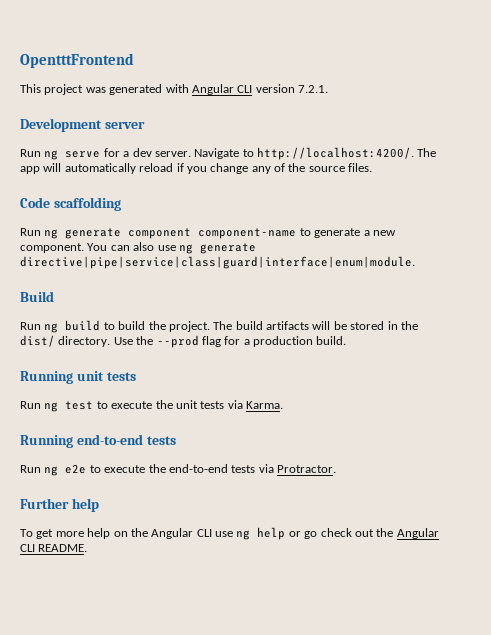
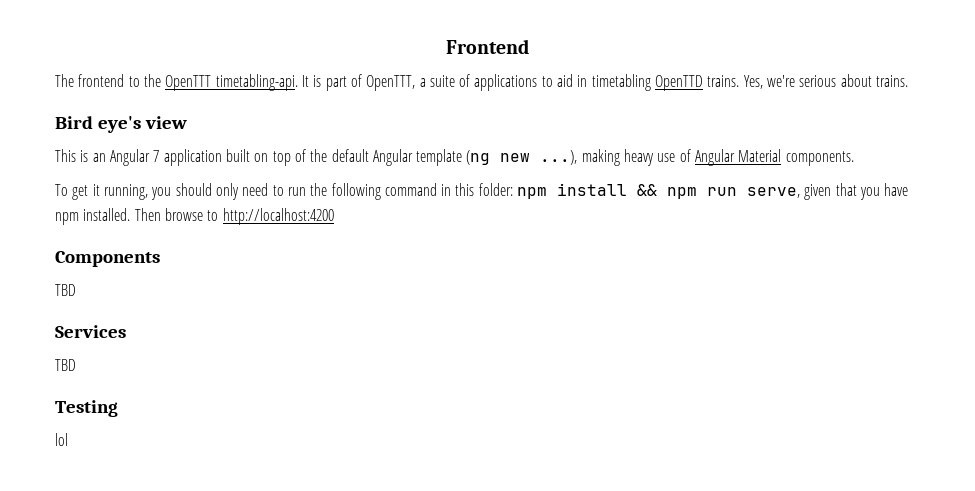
[20,53,134,68] [20,84,328,95] [20,118,145,132] [20,147,437,160] [20,163,373,174] [20,197,121,211] [20,228,396,239] [20,242,256,254] [20,256,415,269] [20,291,54,302] [20,320,418,333] [20,335,347,348] [20,371,136,384] [20,400,283,412] [20,434,176,448] [20,464,336,476] [20,498,99,512] [20,527,439,540] [20,544,88,552] OpentttFrontend // This project was generated with Angular CLI version 7.2.1. // Development server // Run ng serve for a dev server. Navigate to http://localhost:4200/. The app will automatically reload if you change any of the source files. // Code scaffolding // Run ng generate component component-name to generate a new component. You can also use ng generate directive|pipe|service|class|guard|interface|enum|module. // Build // Run ng build to build the project. The build artifacts will be stored in the dist/ directory. Use the --prod flag for a production build. // Running unit tests // Run ng test to execute the unit tests via Karma. // Running end-to-end tests // Run ng e2e to execute the end-to-end tests via Protractor. // Further help // To get more help on the Angular CLI use ng help or go check out the Angular CLI README. -> [446,39,529,54] [55,74,908,91] [55,116,187,133] [55,149,854,166] [55,183,909,200] [55,208,334,225] [55,251,160,267] [55,284,76,296] [55,325,126,338] [55,359,76,371] [55,400,118,417] [55,433,68,446] Frontend // The frontend to the OpenTTT timetabling-api. It is part of OpenTTT, a suite of applications to aid in timetabling OpenTTD trains. Yes, we're serious about trains. // Bird eye's view // This is an Angular 7 application built on top of the default Angular template (ng new ...), making heavy use of Angular Material components. // To get it running, you should only need to run the following command in this folder: npm install && npm run serve, given that you have npm installed. Then browse to http://localhost:4200 // Components // TBD // Services // TBD // Testing // lol

